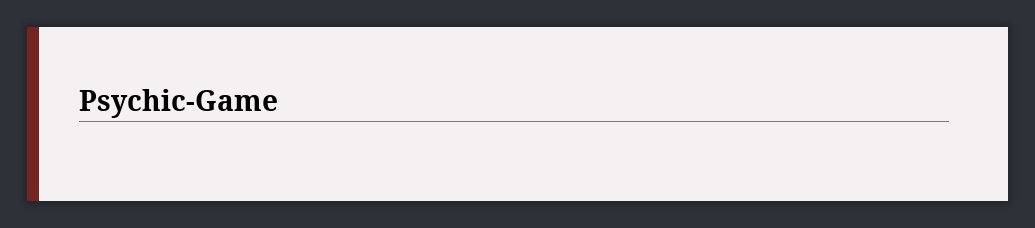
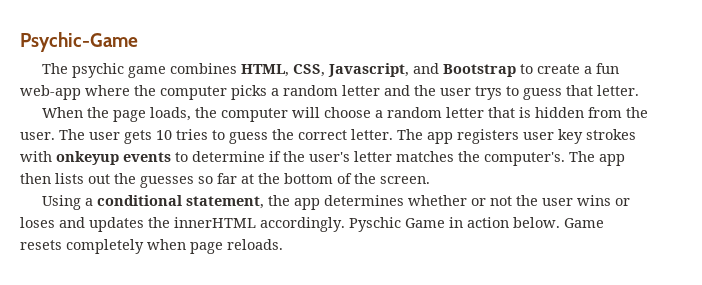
(278, 103) none -> [41,63,619,78] [20,85,639,100] [41,107,648,122] [20,129,636,144] [20,151,625,166] [20,173,430,188] [41,195,630,210] [20,217,604,232] [20,239,283,254] // The psychic game combines HTML, CSS, Javascript, and Bootstrap to create a fun web-app where the computer picks a random letter and the user trys to guess that letter. // When the page loads, the computer will choose a random letter that is hidden from the user. The user gets 10 tries to guess the correct letter. The app registers user key strokes with onkeyup events to determine if the user's letter matches the computer's. The app then lists out the guesses so far at the bottom of the screen. // Using a conditional statement, the app determines whether or not the user wins or loses and updates the innerHTML accordingly. Pyschic Game in action below. Game resets completely when page reloads.

